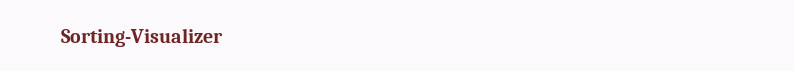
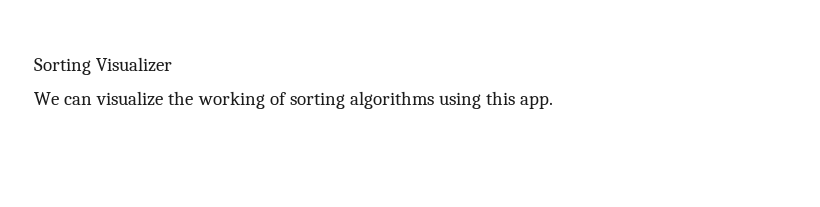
[61,28,223,47] Sorting-Visualizer -> [34,57,173,75] [34,91,554,109] Sorting Visualizer // We can visualize the working of sorting algorithms using this app.

